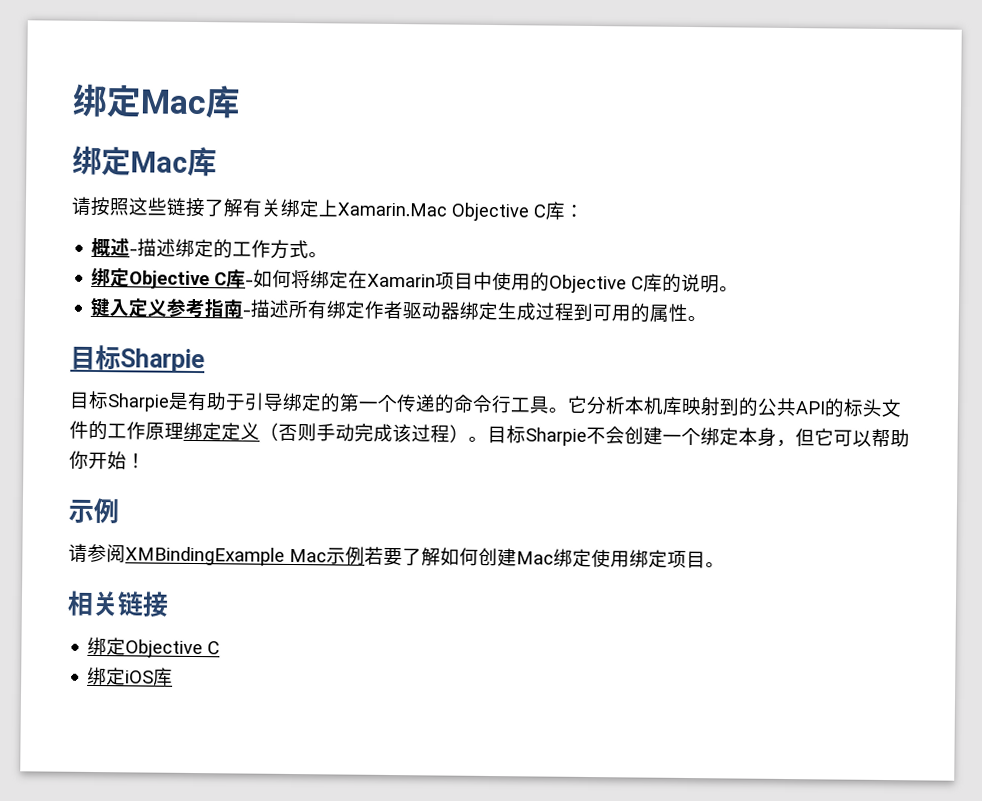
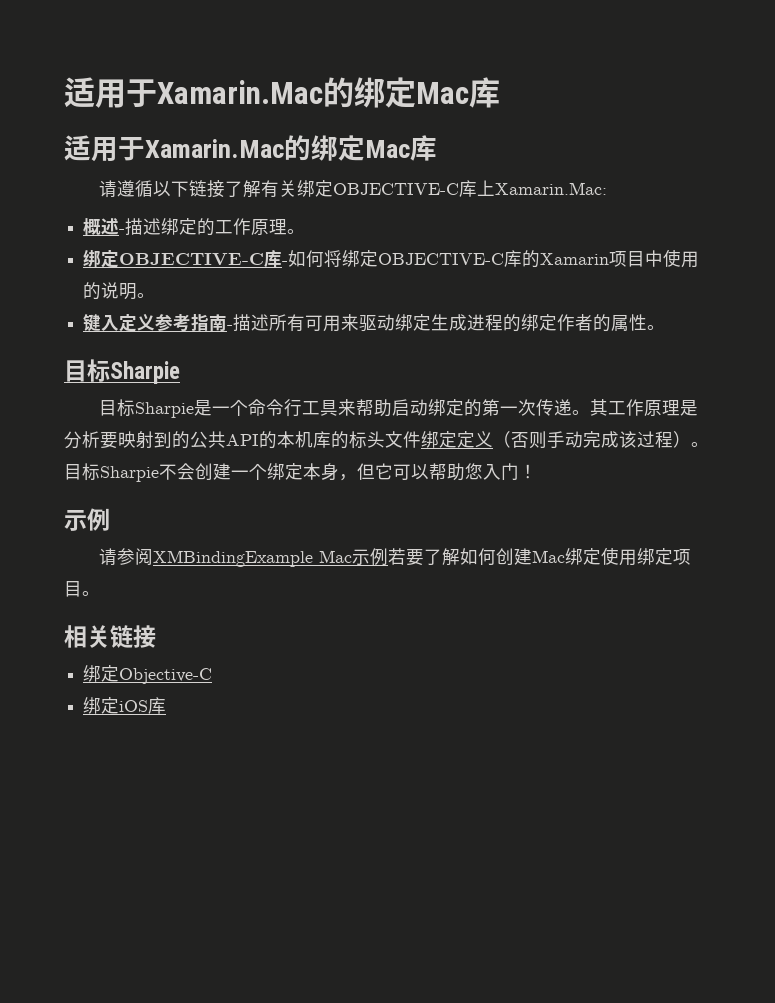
[72,83,241,119] 绑定Mac库 // -> [64,77,500,108] [64,135,311,162] 适用于Xamarin.Mac的绑定Mac库 // 适用于Xamarin.Mac的
[90,196,168,217] 按照这些 -> [116,180,189,197] 遵循以下
[318,199,584,222] 上Xamarin.Mac Objective C库： -> [332,180,607,197] OBJECTIVE-C库上Xamarin.Mac:
[270,239,310,259] 方式 -> [251,219,288,235] 原理
[129,270,228,290] Objective C -> [119,253,265,265] OBJECTIVE-C
[348,270,369,289] 在 -> [378,250,541,268] OBJECTIVE-C库的
[549,273,683,294] Objective C库的 -> (102, 291) none
[326,300,632,322] 绑定作者驱动器绑定生成过程到可用 -> [305,314,594,332] 可用来驱动绑定生成进程的绑定作者
[187,391,683,415] 有助于引导绑定的第一个传递的命令行工具。它分析本机库 -> [211,399,698,417] [64,431,118,449] 一个命令行工具来帮助启动绑定的第一次传递。其工作原理是分析要
[843,398,902,418] [69,420,184,441] 标头文件的工作原理 -> [277,431,421,449] 本机库的标头文件
[69,450,127,470] 你开始 -> [465,463,519,480] 您入门
[125,639,221,659] Objective C -> [119,668,213,684] Objective-C

